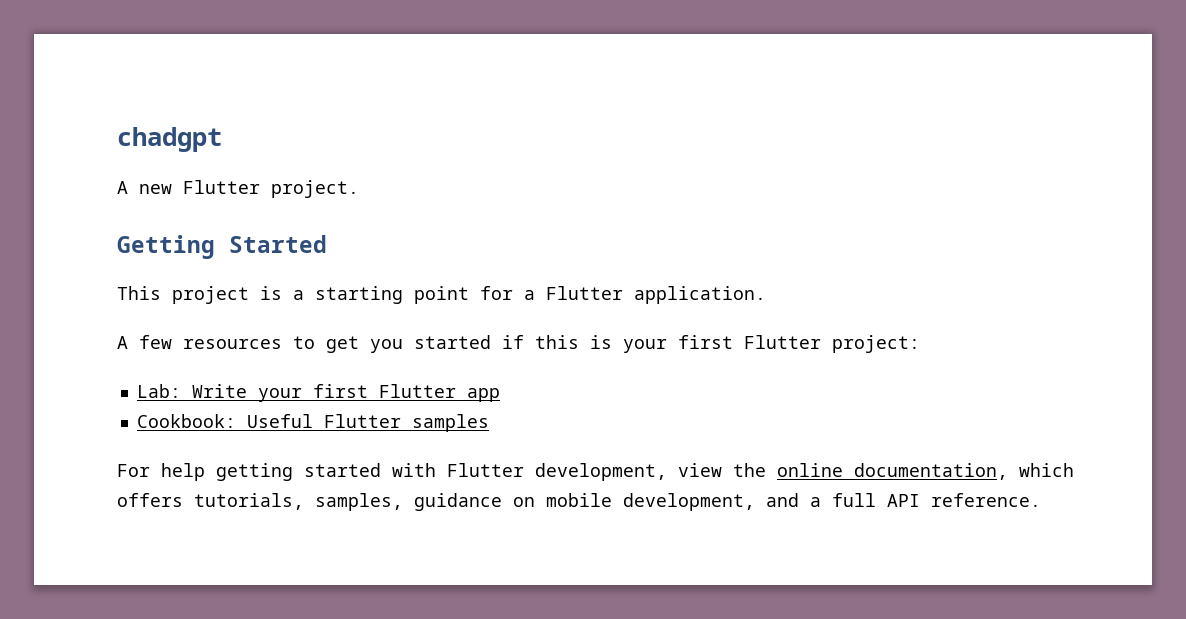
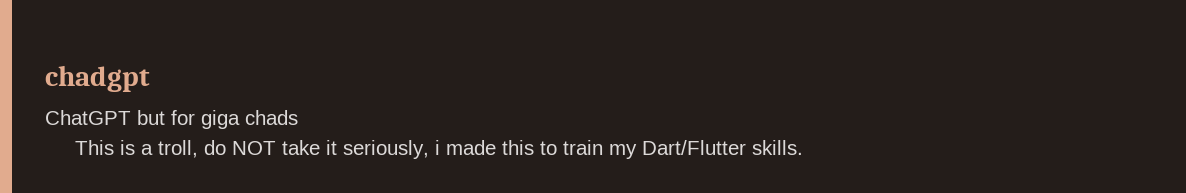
[117,180,359,198] [117,235,327,259] A new Flutter project. // Getting Started -> [45,110,298,129] ChatGPT but for giga chads
[172,286,249,304] project -> (114, 147) none
[315,286,766,304] [117,335,920,353] [136,384,500,402] [136,414,489,432] [117,463,1074,481] [117,493,1041,511] starting point for a Flutter application. // A few resources to get you started if this is your first Flutter project: // Lab: Write your first Flutter app // Cookbook: Useful Flutter samples // For help getting started with Flutter development, view the online documentation, which offers tutorials, samples, guidance on mobile development, and a full API reference. -> [157,140,803,159] troll, do NOT take it seriously, i made this to train my Dart/Flutter skills.

